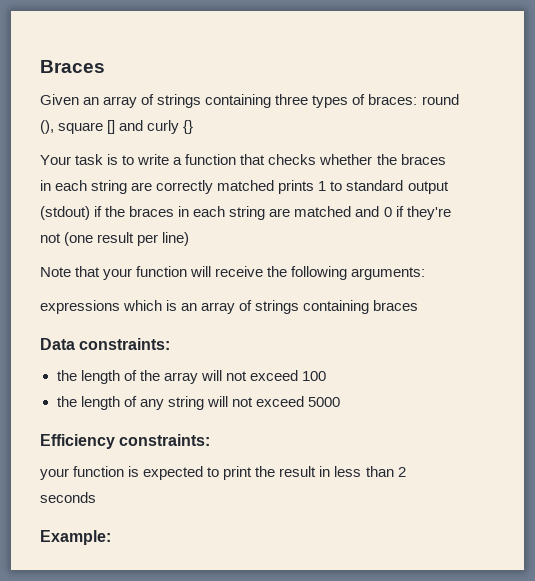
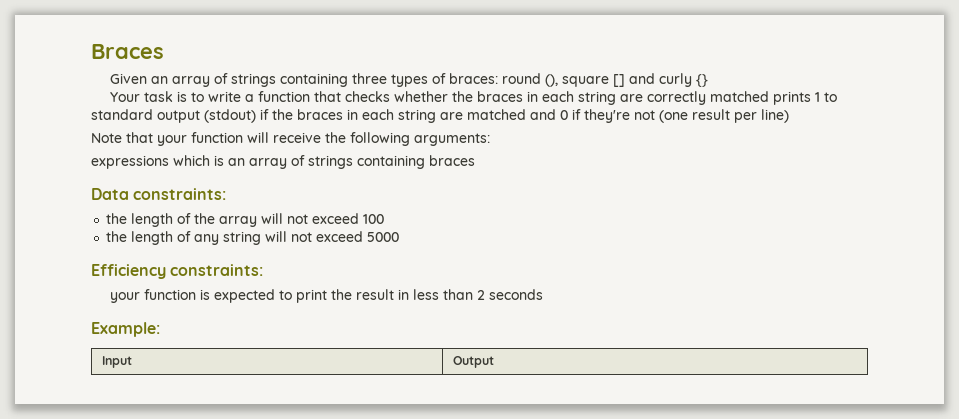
(111, 537) none -> [101,356,132,368] [452,356,494,368] // Input | Output

